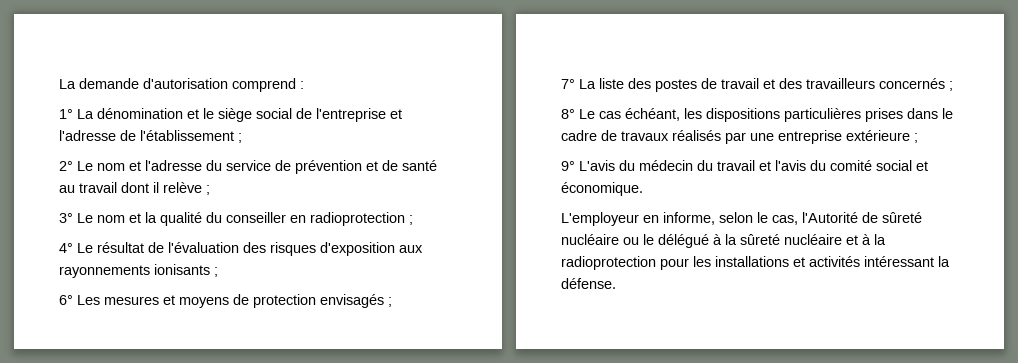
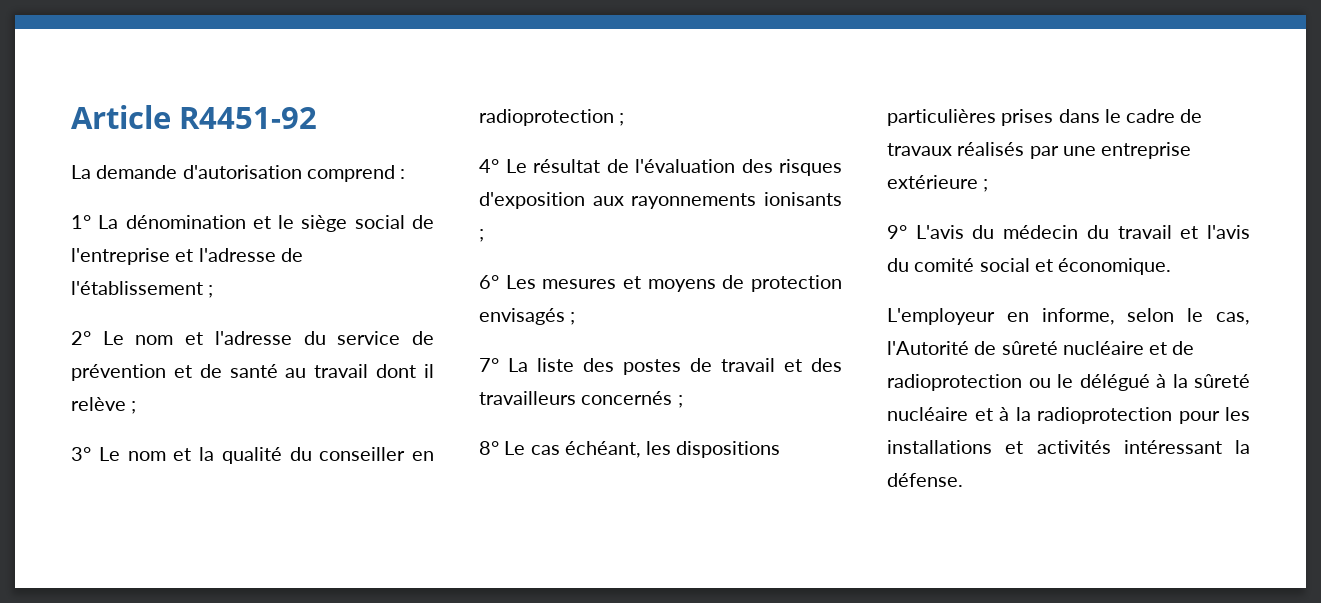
(59, 84) none -> [71,105,318,129] Article R4451-92 //
(619, 239) none -> [1149,341,1195,355] [887,374,1022,391] et de radioprotection

